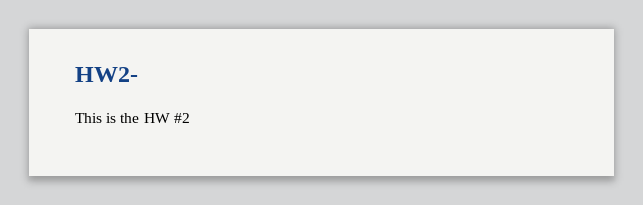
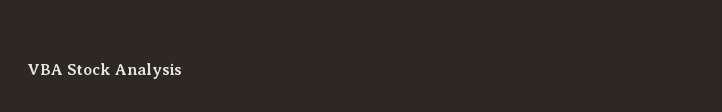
[75,67,138,82] [75,113,190,123] HW2- // This is the HW #2 -> [27,63,182,79] VBA Stock Analysis

